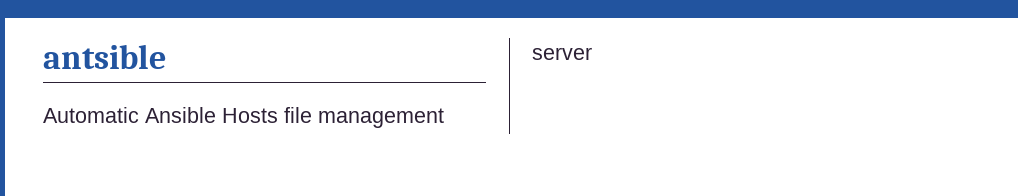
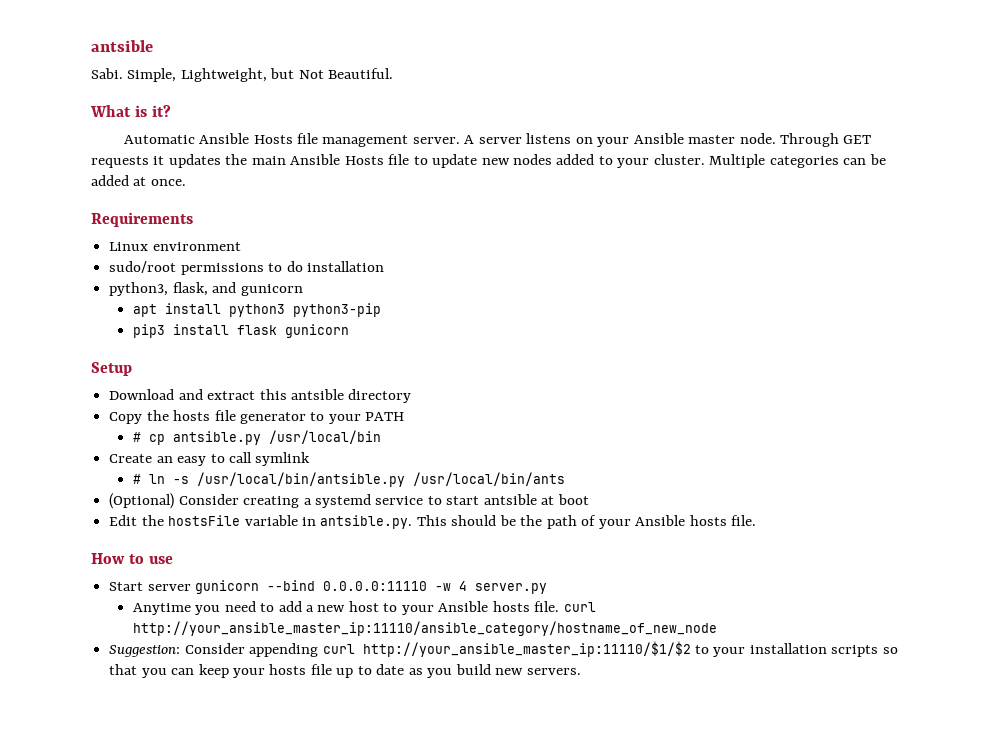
[43,44,166,69] antsible -> [91,40,153,52] [91,68,394,82] [90,105,171,117] antsible // Sabi. Simple, Lightweight, but Not Beautiful. // What is it?
[532,47,592,60] server -> [412,133,872,147] [91,154,886,168] [91,175,186,186] [91,212,193,227] [109,242,241,251] [109,261,384,275] [109,282,303,296] [132,303,381,317] [132,324,349,338] [91,362,132,376] [109,389,412,403] [109,410,405,424] [132,430,381,445] [109,452,311,466] [132,472,565,487] [109,493,589,509] [109,515,756,529] [91,553,173,564] [109,580,548,594] [132,601,596,615] [132,621,717,636] [109,641,898,657] [109,664,581,678] server. A server listens on your Ansible master node. Through GET requests it updates the main Ansible Hosts file to update new nodes added to your cluster. Multiple categories can be added at once. // Requirements // Linux environment // sudo/root permissions to do installation // python3, flask, and gunicorn // apt install python3 python3-pip // pip3 install flask gunicorn // Setup // Download and extract this antsible directory // Copy the hosts file generator to your PATH // # cp antsible.py /usr/local/bin // Create an easy to call symlink // # ln -s /usr/local/bin/antsible.py /usr/local/bin/ants // (Optional) Consider creating a systemd service to start antsible at boot // Edit the hostsFile variable in antsible.py. This should be the path of your Ansible hosts file. // How to use // Start server gunicorn --bind 0.0.0.0:11110 -w 4 server.py // Anytime you need to add a new host to your Ansible hosts file. curl http://your_ansible_master_ip:11110/ansible_category/hostname_of_new_node // Suggestion: Consider appending curl http://your_ansible_master_ip:11110/$1/$2 to your installation scripts so that you can keep your hosts file up to date as you build new servers.

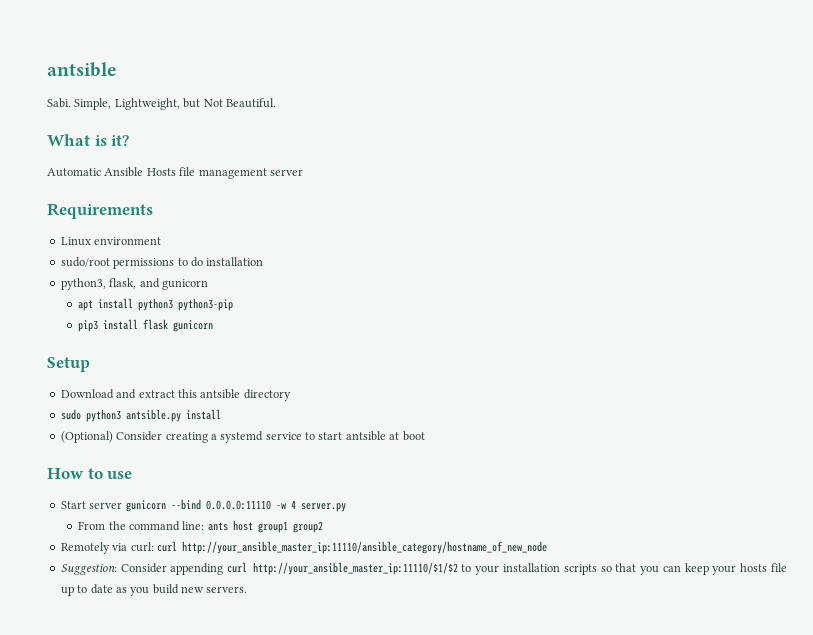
[412,133,872,147] [91,154,886,168] [91,175,186,186] server. A server listens on your Ansible master node. Through GET requests it updates the main Ansible Hosts file to update new nodes added to your cluster. Multiple categories can be added at once. -> [269,169,303,176] server
[109,410,405,424] [132,430,381,445] [109,452,311,466] [132,472,565,487] Copy the hosts file generator to your PATH // # cp antsible.py /usr/local/bin // Create an easy to call symlink // # ln -s /usr/local/bin/antsible.py /usr/local/bin/ants -> [60,409,221,422] sudo python3 antsible.py install
[109,515,756,529] // Edit the hostsFile variable in antsible.py. This should be the path of your Ansible hosts file. -> (425, 436) none
[132,601,560,615] Anytime you need to add a new host to your Ansible hosts file. -> [78,520,323,533] [60,542,154,554] From the command line: ants host group1 group2 // Remotely via curl:

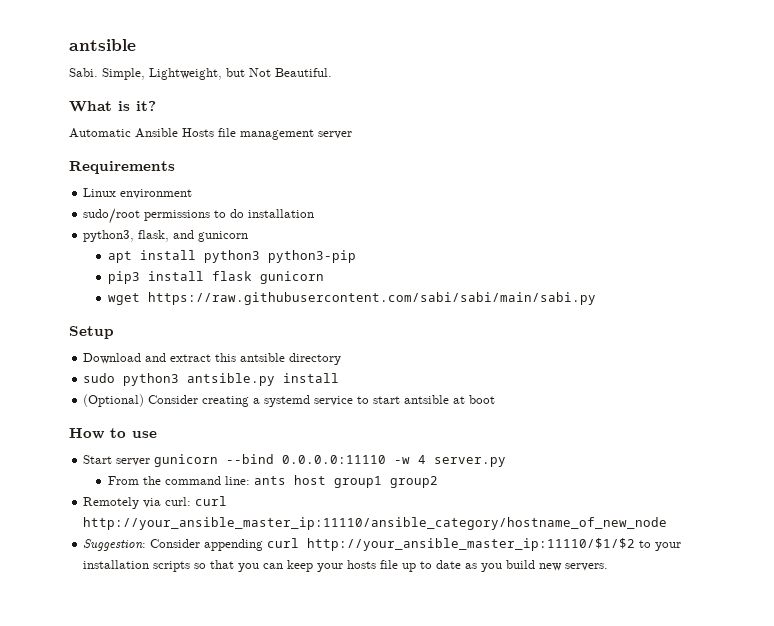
(214, 326) none -> [107,292,596,305] // wget https://raw.githubusercontent.com/sabi/sabi/main/sabi.py

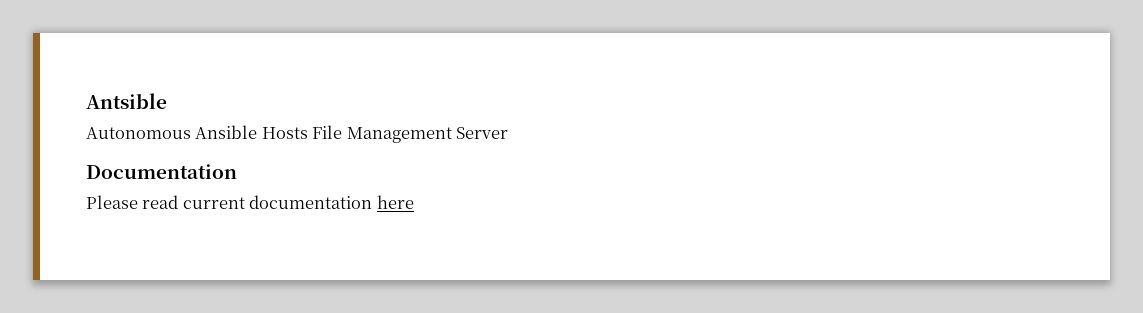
[69,39,136,51] [69,68,332,80] [69,101,156,112] [69,128,352,140] [69,161,175,174] [83,188,193,199] [83,208,315,224] [83,230,249,242] [107,250,356,263] [107,271,324,284] [107,292,596,305] [69,326,114,339] [83,353,342,365] [83,373,340,386] [83,394,496,407] [69,428,157,439] [83,454,507,467] [107,475,438,488] [83,496,228,509] [83,517,668,530] [83,538,682,551] [83,560,609,572] antsible // Sabi. Simple, Lightweight, but Not Beautiful. // What is it? // Automatic Ansible Hosts file management server // Requirements // Linux environment // sudo/root permissions to do installation // python3, flask, and gunicorn // apt install python3 python3-pip // pip3 install flask gunicorn // wget https://raw.githubusercontent.com/sabi/sabi/main/sabi.py // Setup // Download and extract this antsible directory // sudo python3 antsible.py install // (Optional) Consider creating a systemd service to start antsible at boot // How to use // Start server gunicorn --bind 0.0.0.0:11110 -w 4 server.py // From the command line: ants host group1 group2 // Remotely via curl: curl http://your_ansible_master_ip:11110/ansible_category/hostname_of_new_node // Suggestion: Consider appending curl http://your_ansible_master_ip:11110/$1/$2 to your installation scripts so that you can keep your hosts file up to date as you build new servers. -> [86,93,167,109] [86,125,509,143] [86,164,237,179] [86,195,414,209] Antsible // Autonomous Ansible Hosts File Management Server // Documentation // Please read current documentation here

